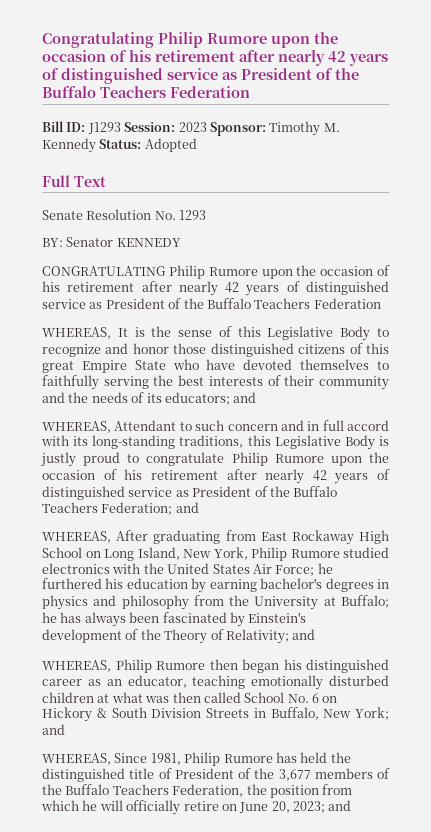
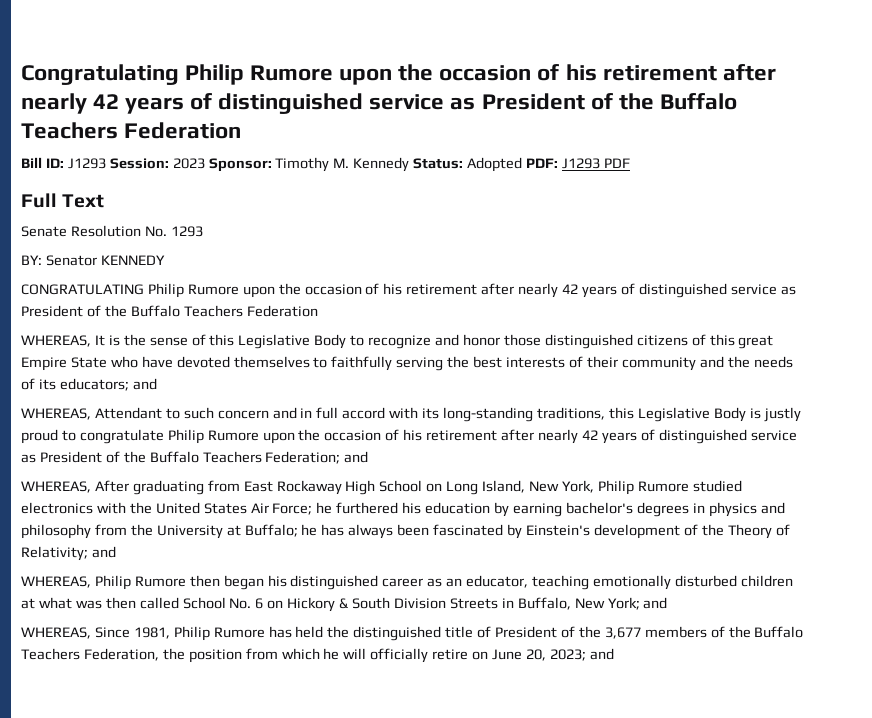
(197, 145) none -> [526,158,630,169] PDF: J1293 PDF

